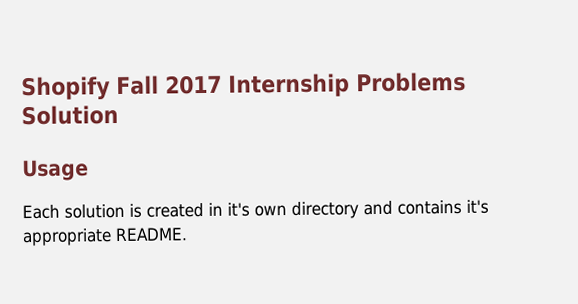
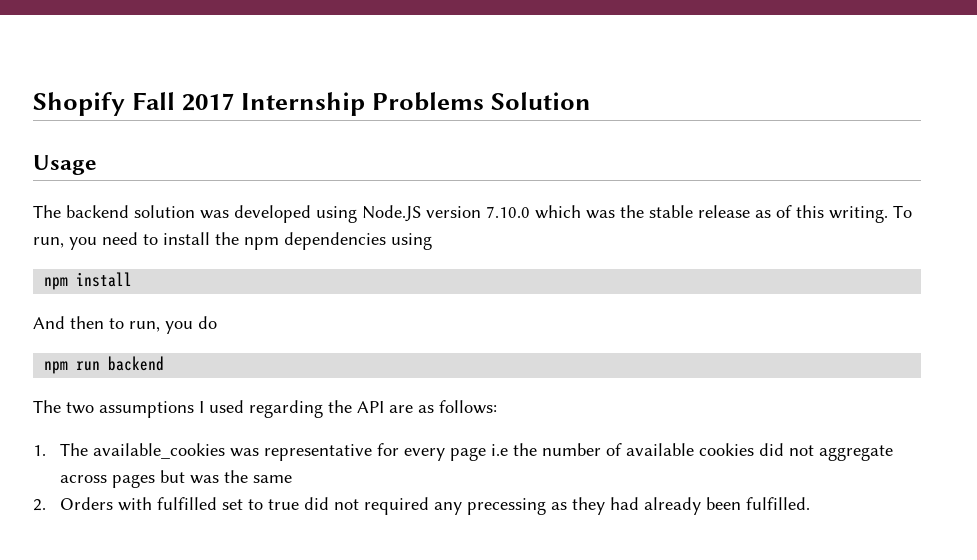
[22,199,489,220] [22,227,188,247] Each solution is created in it's own directory and contains it's appropriate README. -> [33,205,912,223] [33,232,432,250] [44,272,133,290] [33,316,217,334] [44,356,165,374] [33,400,497,418] [33,443,893,461] [59,470,292,488] [33,497,810,515] The backend solution was developed using Node.JS version 7.10.0 which was the stable release as of this writing. To run, you need to install the npm dependencies using // npm install // And then to run, you do // npm run backend // The two assumptions I used regarding the API are as follows: // 1. The available_cookies was representative for every page i.e the number of available cookies did not aggregate across pages but was the same // 2. Orders with fulfilled set to true did not required any precessing as they had already been fulfilled.

